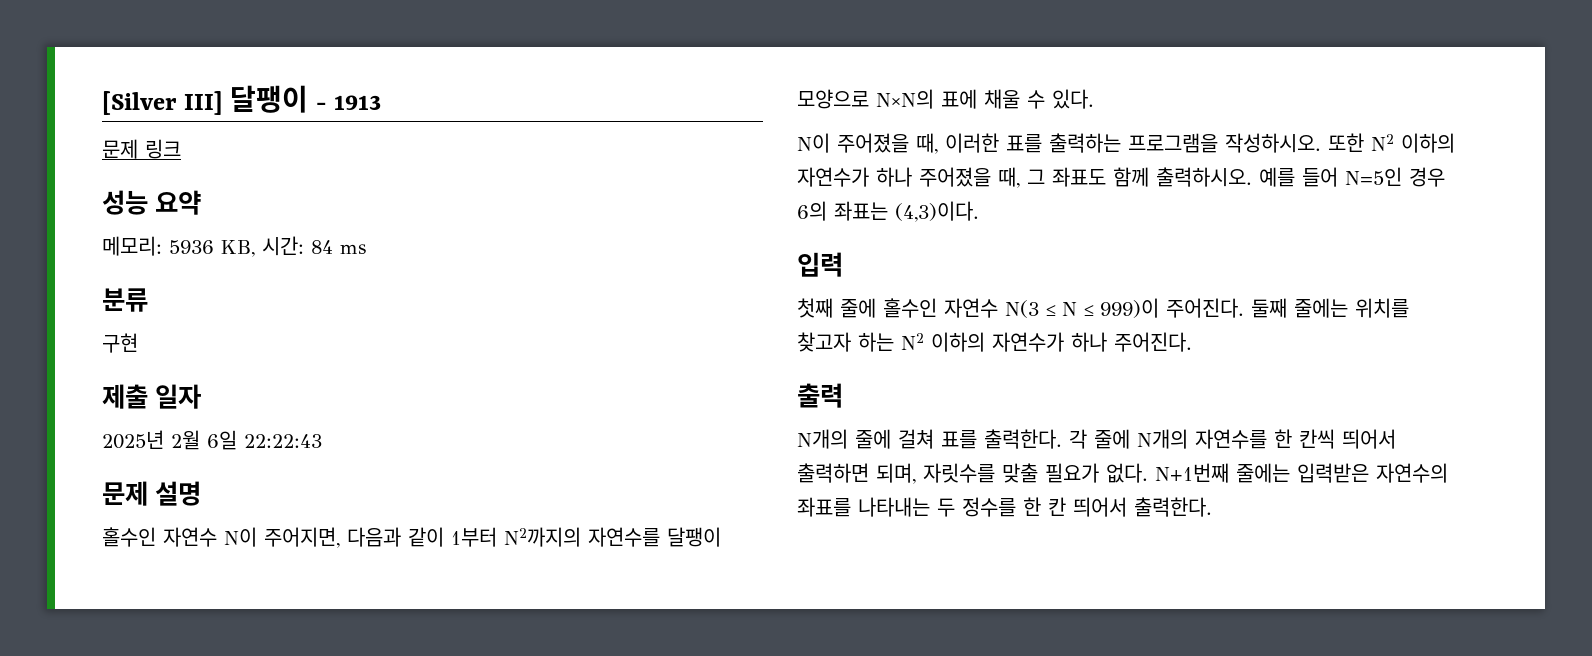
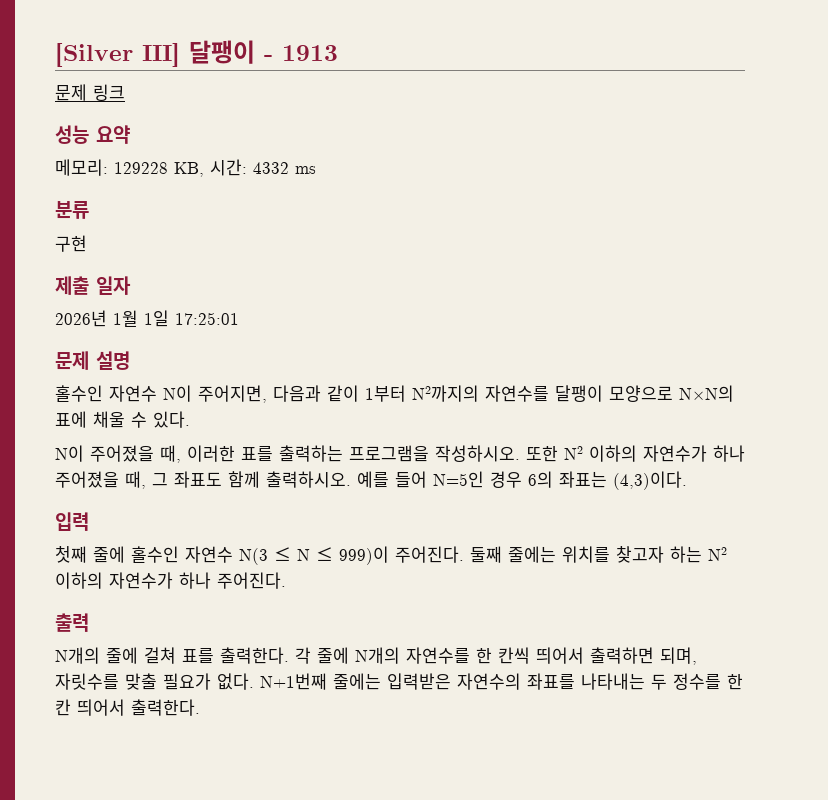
[169,240,214,254] 5936 -> [114,162,168,174] 129228
[311,240,333,254] 84 -> [253,162,289,174] 4332
[102,430,322,450] 2025년 2월 6일 22:22:43 -> [55,310,239,327] 2026년 1월 1일 17:25:01

